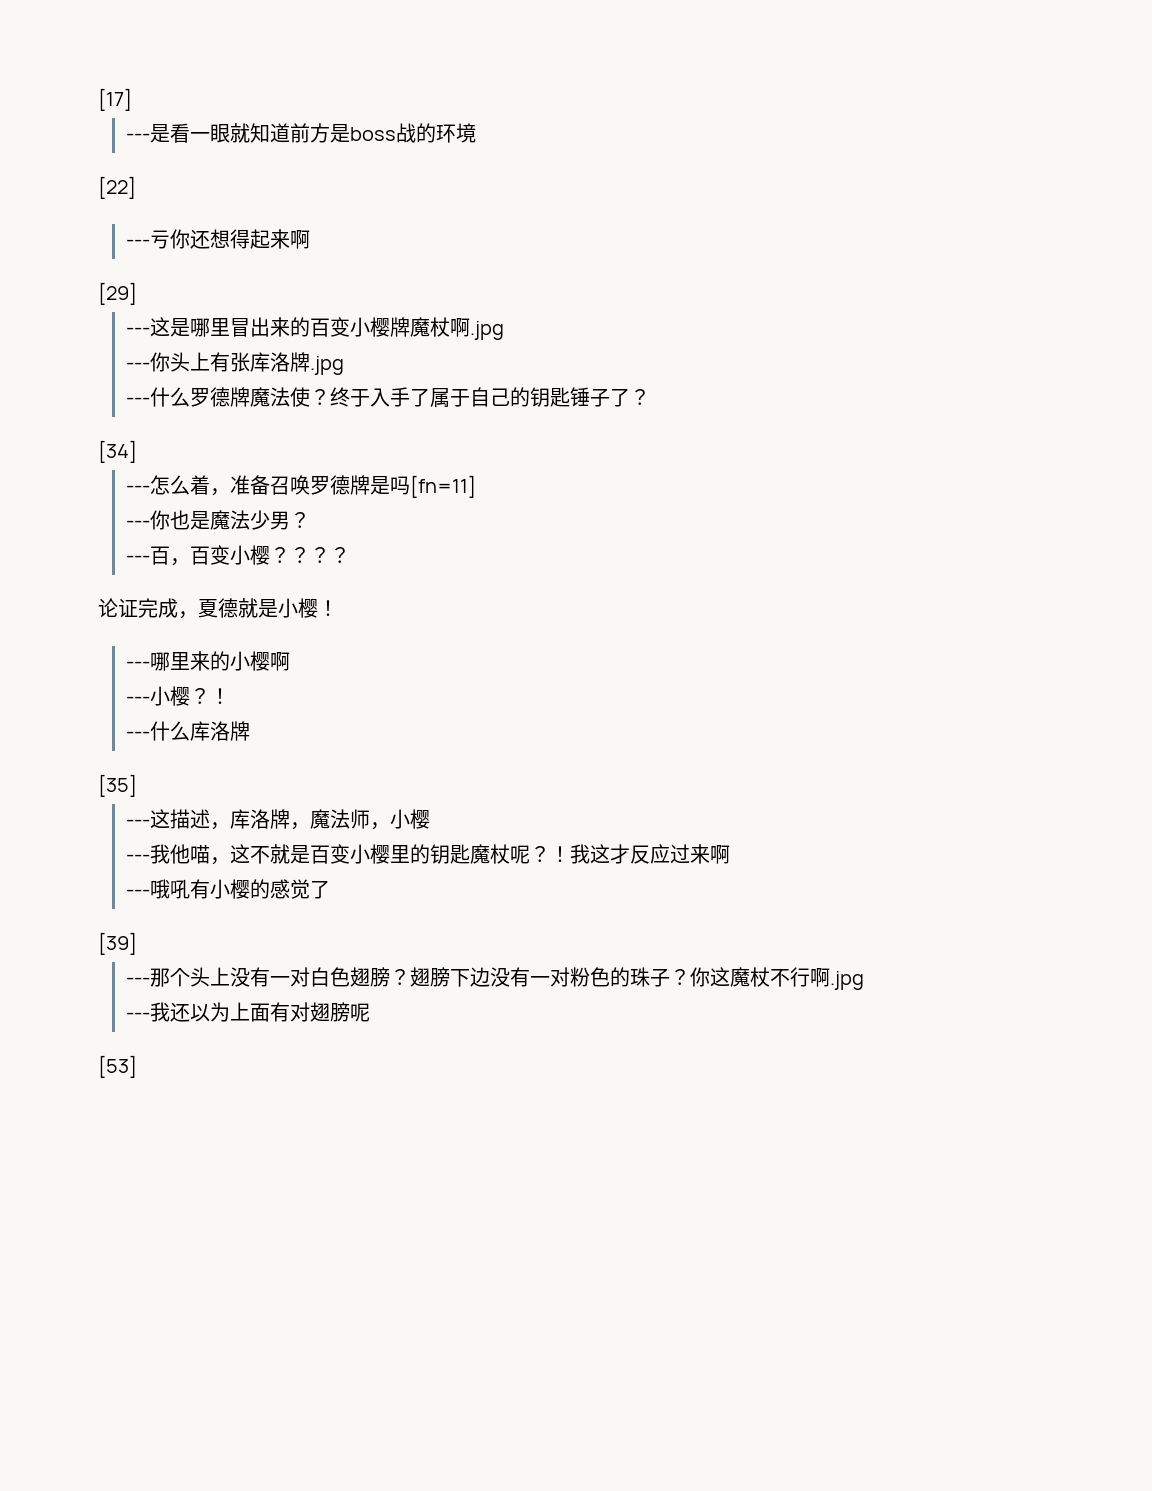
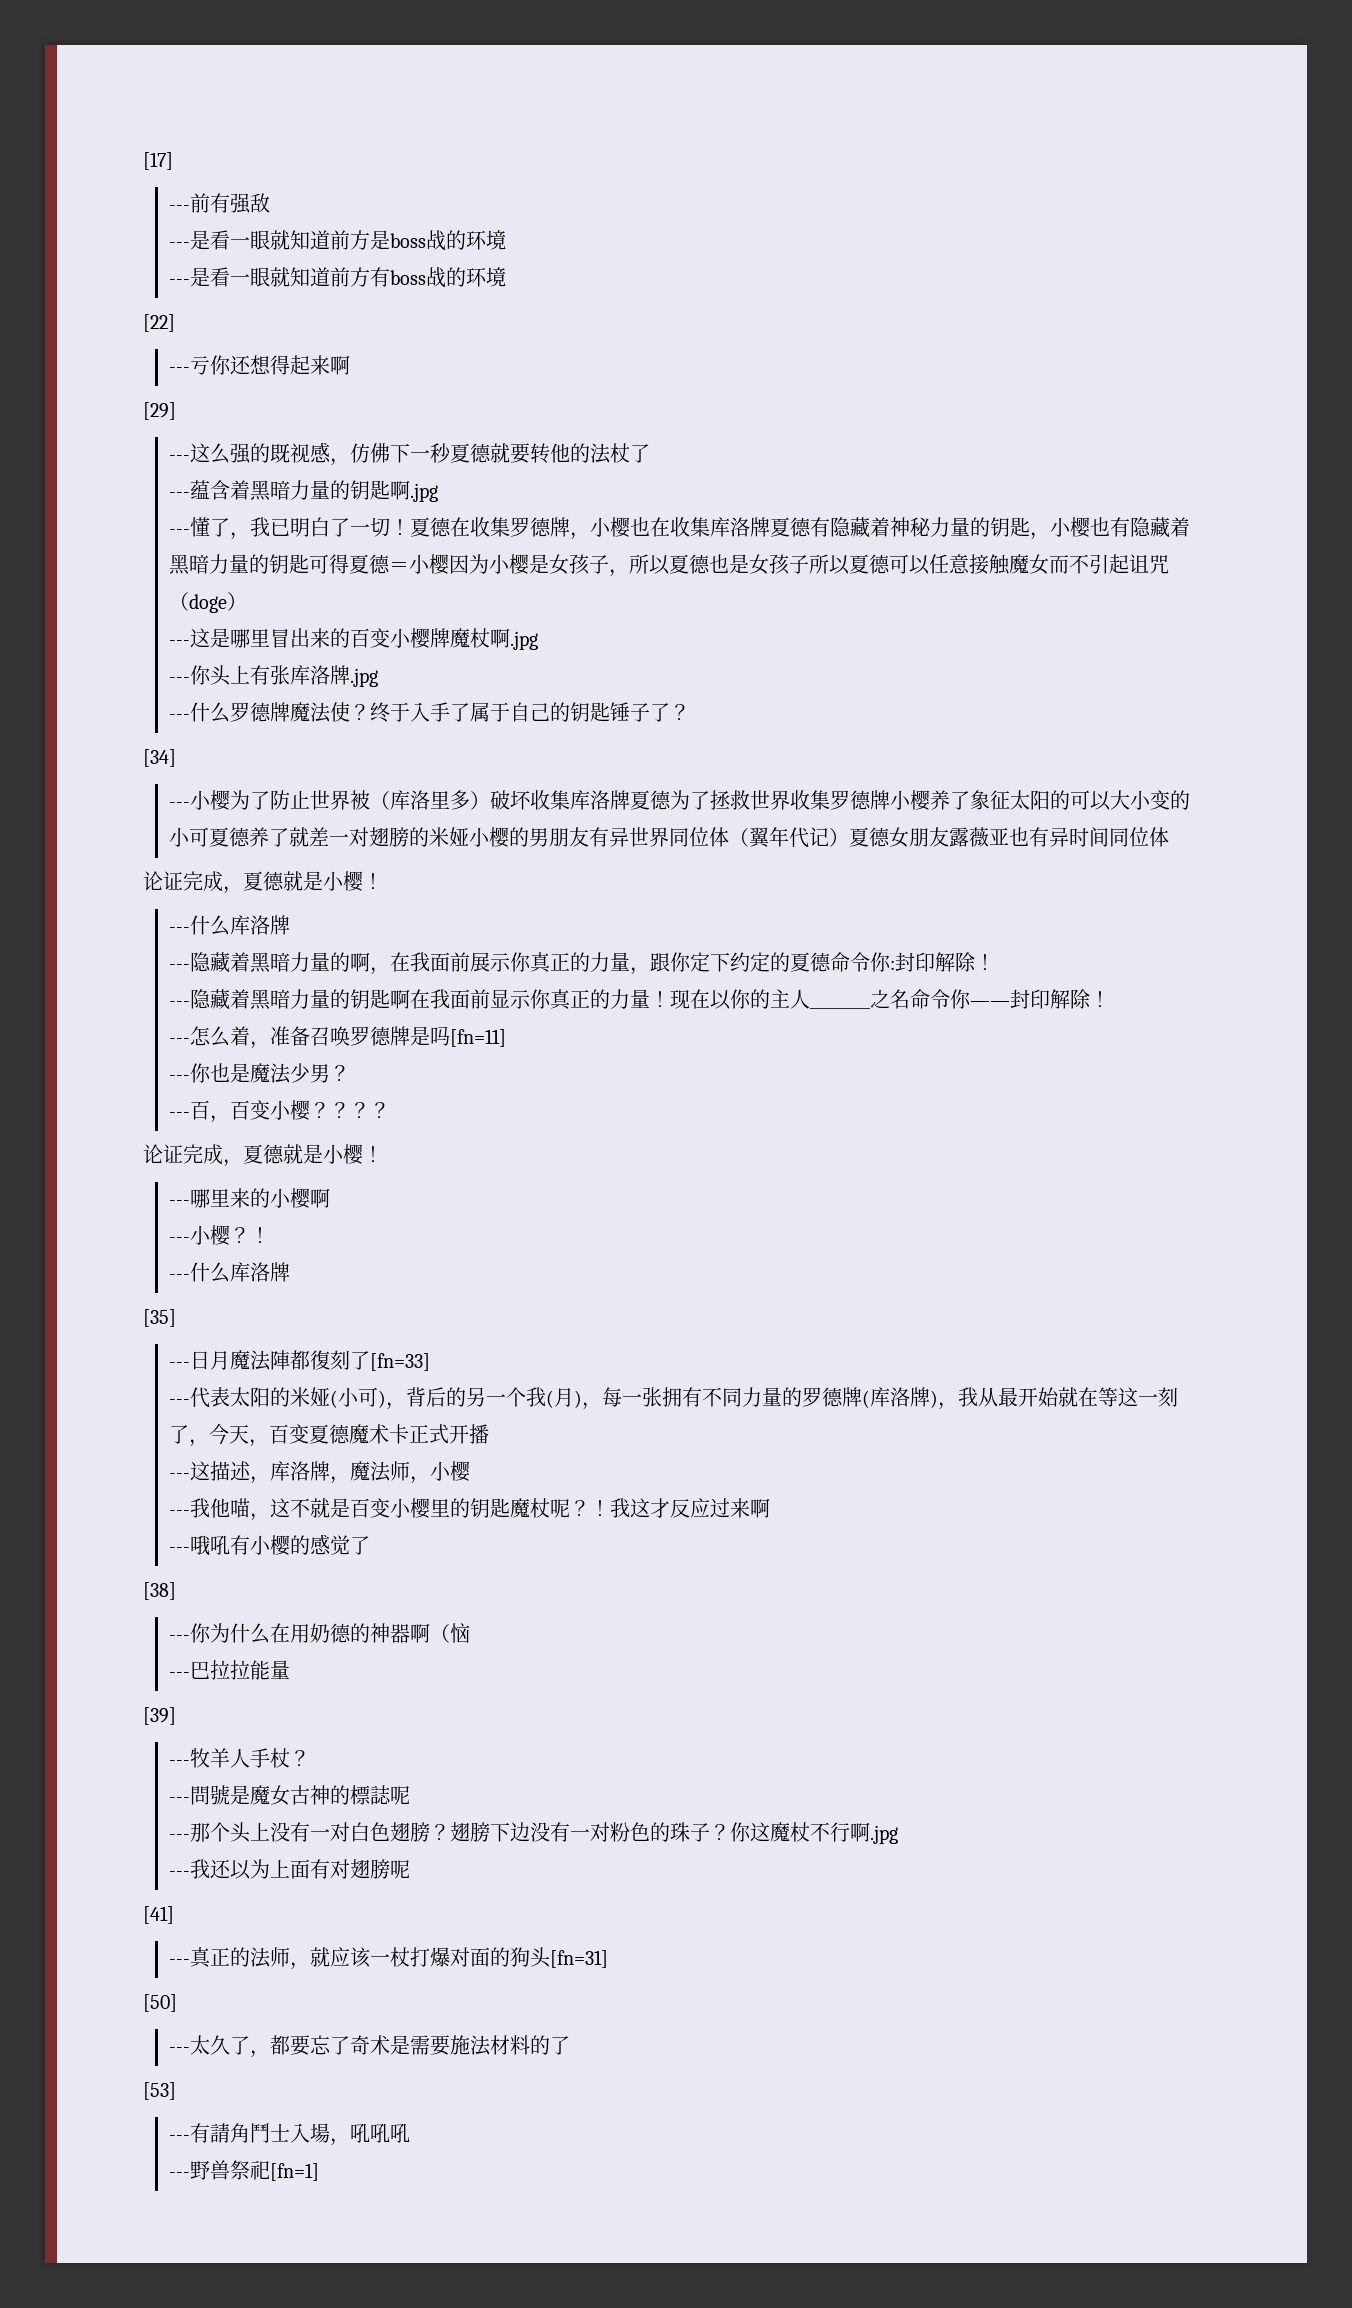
(132, 99) none -> [169,193,271,214] // ---前有强敌
(476, 133) none -> [169,267,507,288] // ---是看一眼就知道前方有boss战的环境
(137, 293) none -> [169,442,651,466] [169,480,439,502] [169,517,1191,540] [169,554,1170,577] [169,592,248,613] // ---这么强的既视感，仿佛下一秒夏德就要转他的法杖了 // ---蕴含着黑暗力量的钥匙啊.jpg // ---懂了，我已明白了一切！夏德在收集罗德牌，小樱也在收集库洛牌夏德有隐藏着神秘力量的钥匙，小樱也有隐藏着黑暗力量的钥匙可得夏德＝小樱因为小樱是女孩子，所以夏德也是女孩子所以夏德可以任意接触魔女而不引起诅咒（doge）
(137, 451) none -> [169,790,1191,811] [169,827,1170,848] [143,871,383,894] [169,915,291,936] [169,952,996,975] [169,989,1111,1010] // ---小樱为了防止世界被（库洛里多）破坏收集库洛牌夏德为了拯救世界收集罗德牌小樱养了象征太阳的可以大小变的小可夏德养了就差一对翅膀的米娅小樱的男朋友有异世界同位体（翼年代记）夏德女朋友露薇亚也有异时间同位体 // 论证完成，夏德就是小樱！ // ---什么库洛牌 // ---隐藏着黑暗力量的啊，在我面前展示你真正的力量，跟你定下约定的夏德命令你:封印解除！ // ---隐藏着黑暗力量的钥匙啊在我面前显示你真正的力量！现在以你的主人＿＿＿之名命令你——封印解除！
(137, 785) none -> [169,1350,431,1371] [169,1387,1179,1410] [169,1424,490,1447] // ---日月魔法陣都復刻了[fn=33] // ---代表太阳的米娅(小可)，背后的另一个我(月)，每一张拥有不同力量的罗德牌(库洛牌)，我从最开始就在等这一刻了，今天，百变夏德魔术卡正式开播
[98,932,137,955] [39] -> [143,1582,176,1600] [169,1623,471,1644] [169,1660,291,1680] [143,1707,176,1725] [169,1748,311,1768] [169,1785,411,1806] [38] // ---你为什么在用奶德的神器啊（恼 // ---巴拉拉能量 // [39] // ---牧羊人手杖？ // ---問號是魔女古神的標誌呢
[98,1055,137,1078] [53] -> [143,1906,174,1924] [169,1947,609,1970] [143,1994,177,2012] [169,2035,571,2058] [143,2082,176,2100] [169,2123,411,2146] [169,2160,320,2181] [41] // ---真正的法师，就应该一杖打爆对面的狗头[fn=31] // [50] // ---太久了，都要忘了奇术是需要施法材料的了 // [53] // ---有請角鬥士入場，吼吼吼 // ---野兽祭祀[fn=1]

